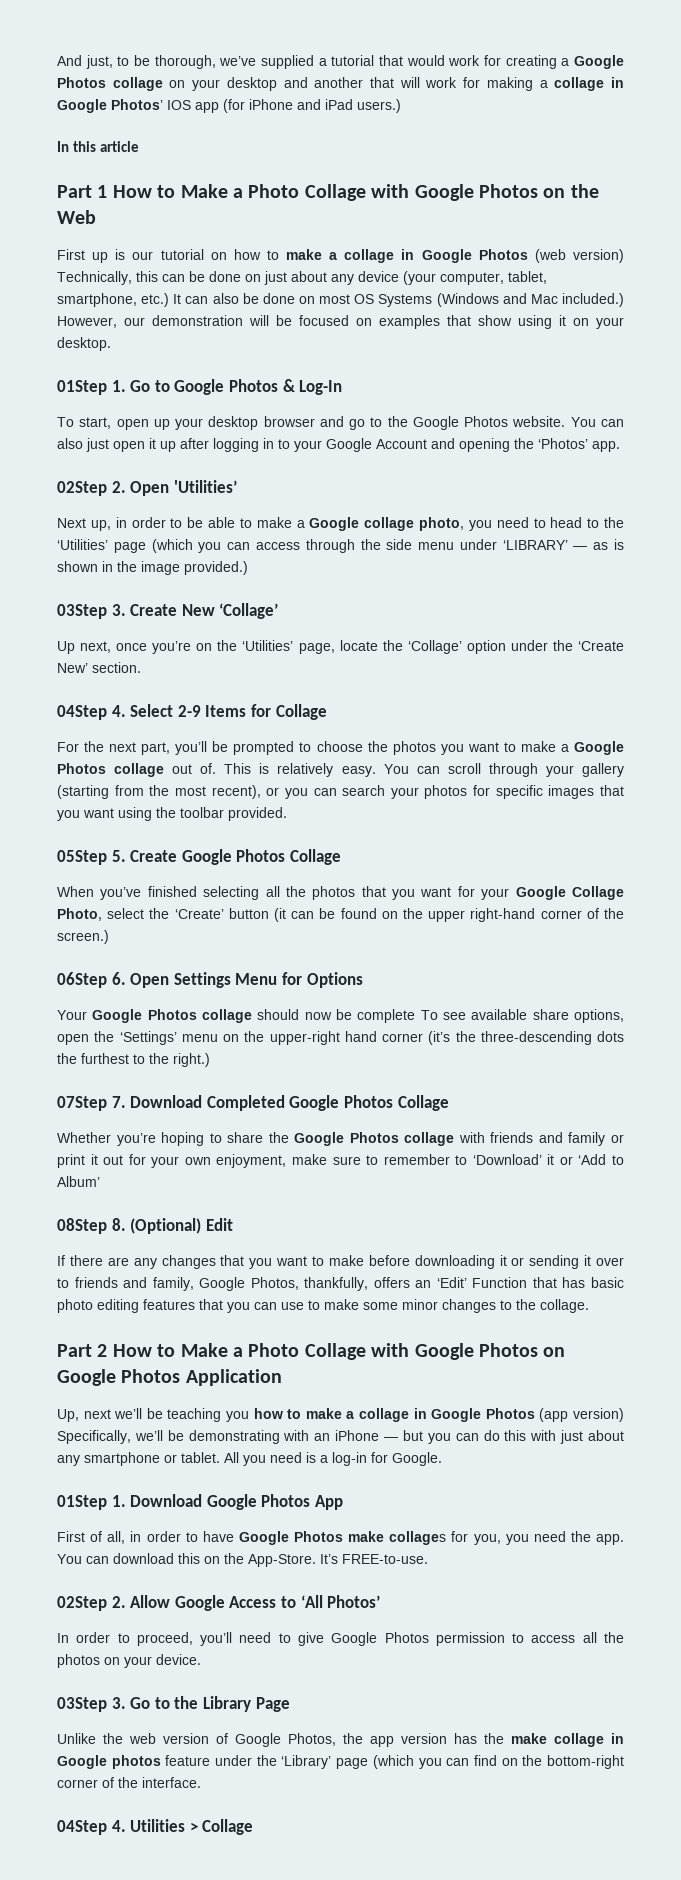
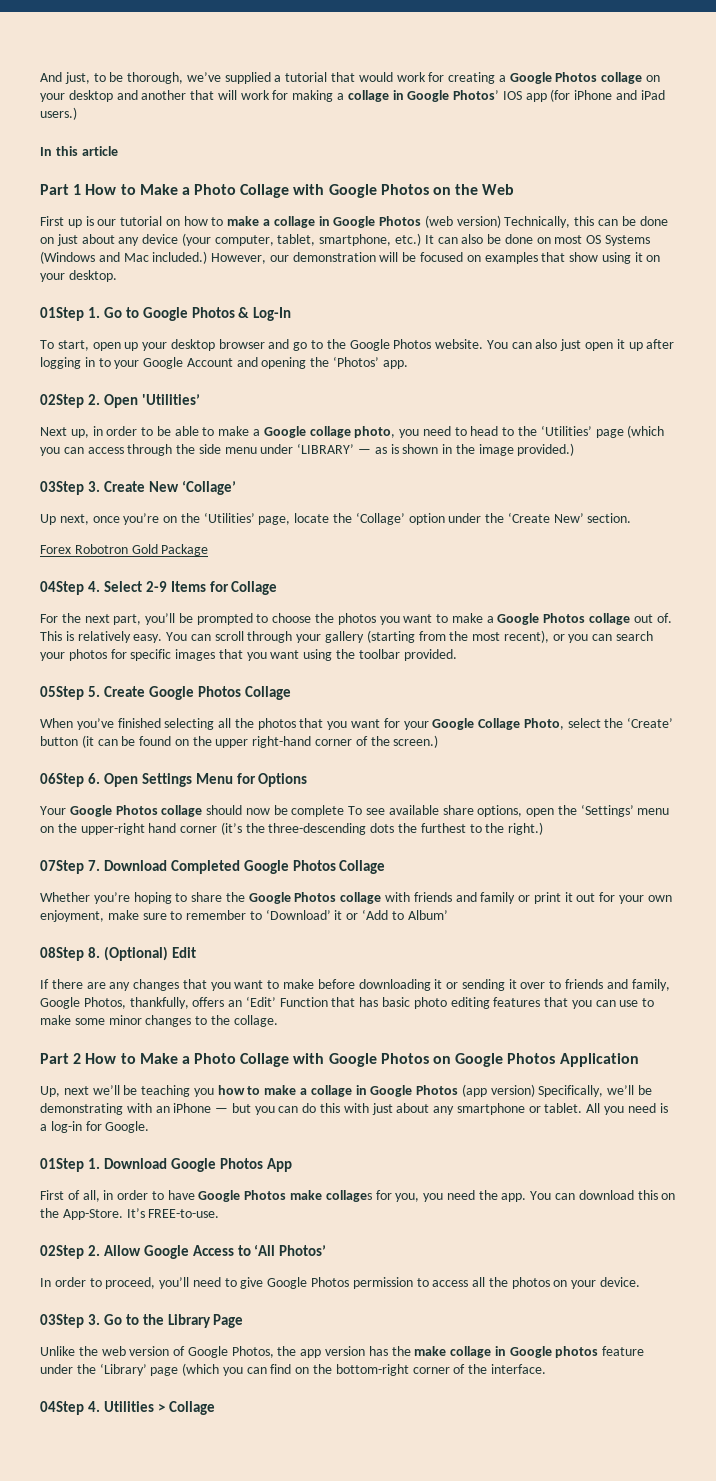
(141, 667) none -> [40,544,209,556] // Forex Robotron Gold Package

